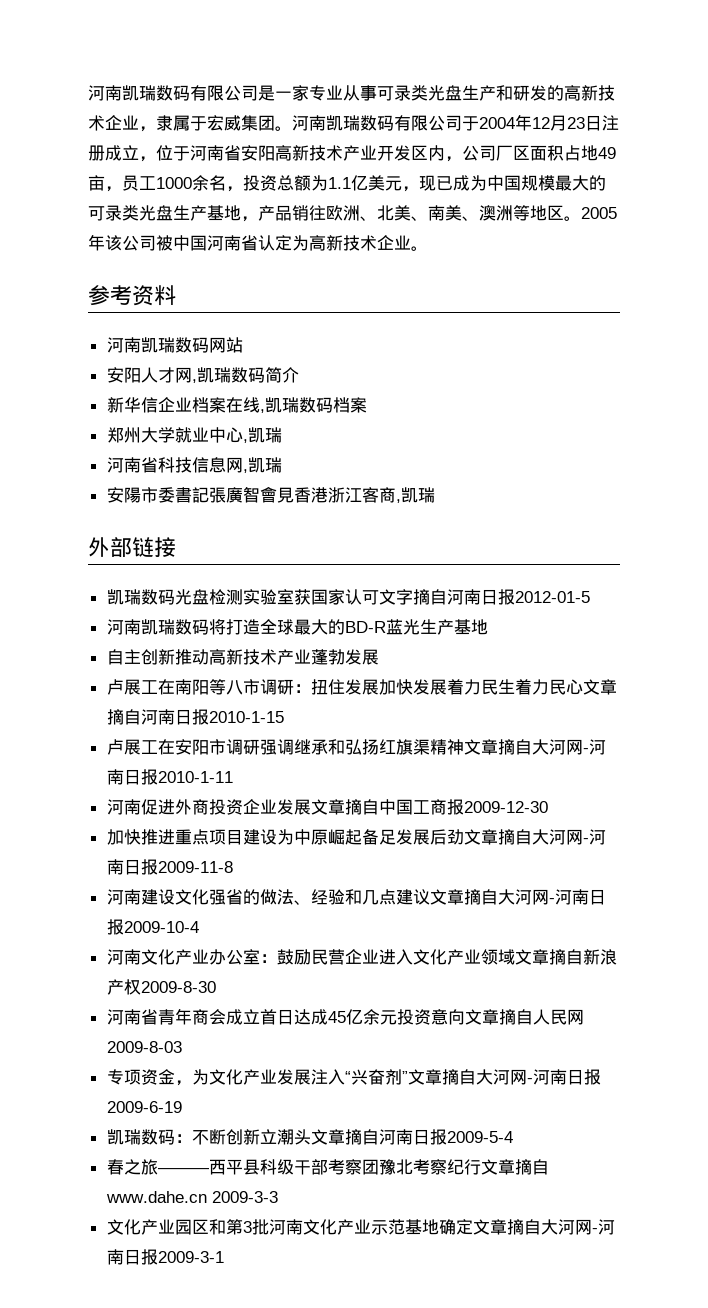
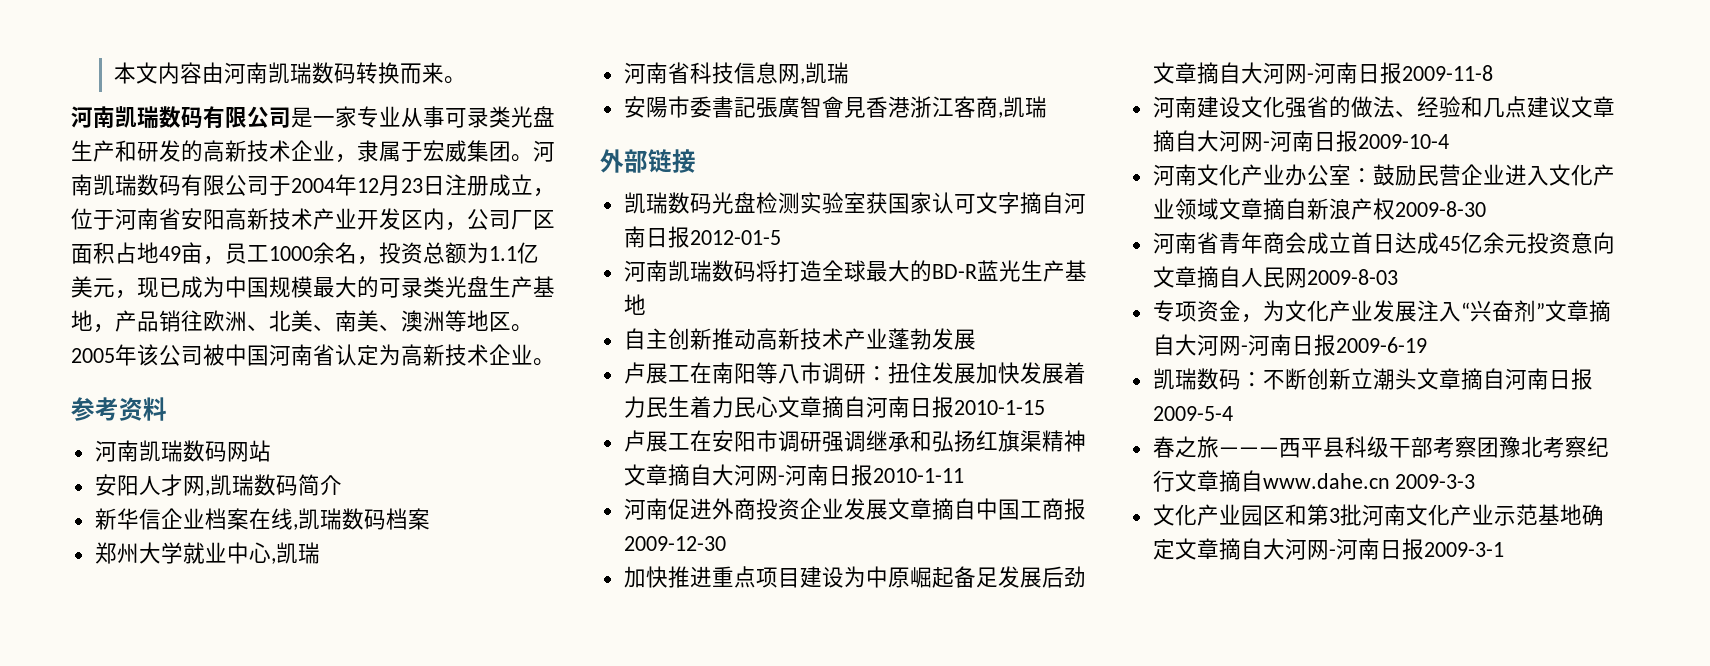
(88, 93) none -> [113,62,466,84] 本文内容由河南凯瑞数码转换而来。 //

